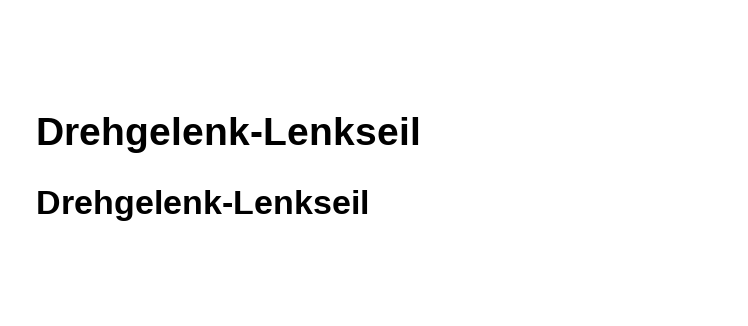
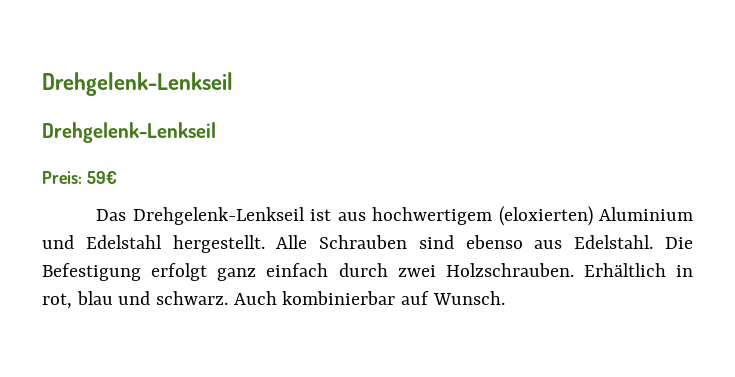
(369, 205) none -> [42,171,117,184] [96,206,693,226] [42,235,693,253] [42,263,693,281] [42,291,505,309] // Preis: 59€ // Das Drehgelenk-Lenkseil ist aus hochwertigem (eloxierten) Aluminium und Edelstahl hergestellt. Alle Schrauben sind ebenso aus Edelstahl. Die Befestigung erfolgt ganz einfach durch zwei Holzschrauben. Erhältlich in rot, blau und schwarz. Auch kombinierbar auf Wunsch.

